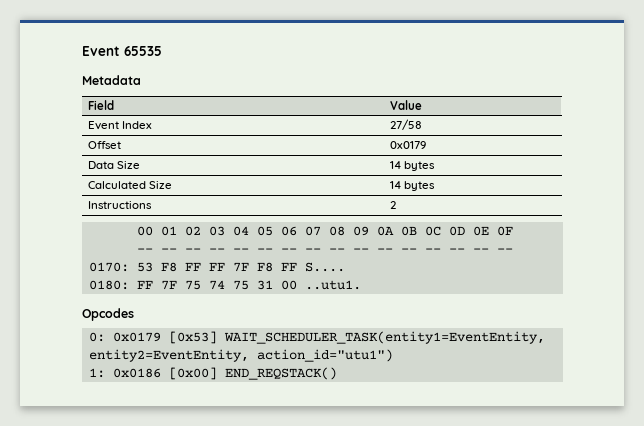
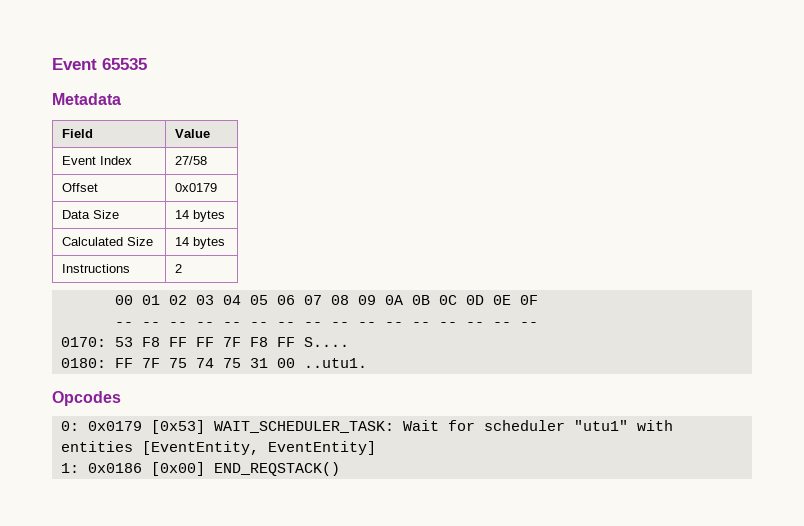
[223,331,545,344] [88,349,393,362] WAIT_SCHEDULER_TASK(entity1=EventEntity, entity2=EventEntity, action_id="utu1") -> [213,420,673,433] [60,441,376,455] WAIT_SCHEDULER_TASK: Wait for scheduler "utu1" with entities [EventEntity, EventEntity]

